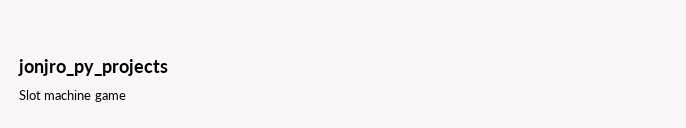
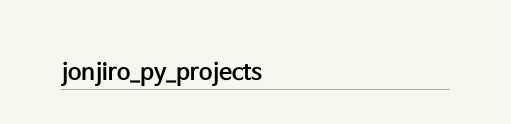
[18,59,168,76] [19,90,126,102] jonjro_py_projects // Slot machine game -> [61,61,262,87] jonjiro_py_projects

